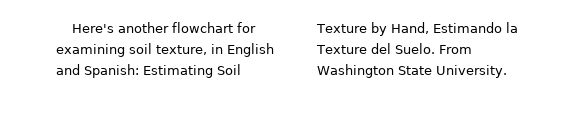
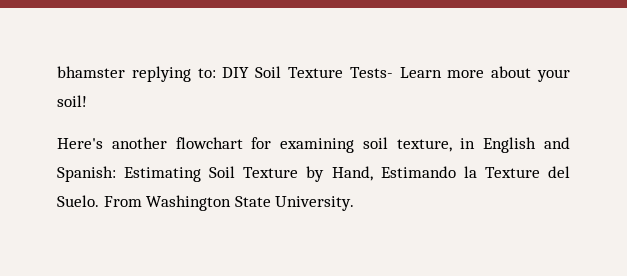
(72, 28) none -> [57,66,570,82] [57,95,87,107] bhamster replying to: DIY Soil Texture Tests- Learn more about your soil! //

